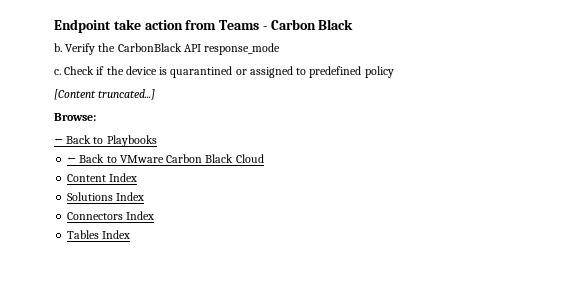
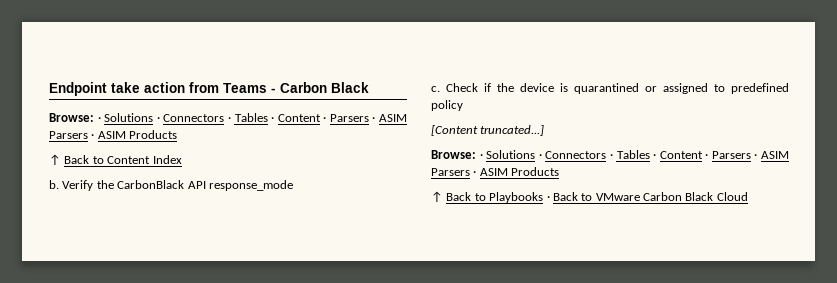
(354, 24) none -> [49,113,407,122] [49,130,178,139] [49,154,182,165] // Browse: · Solutions · Connectors · Tables · Content · Parsers · ASIM Parsers · ASIM Products // ↑ Back to Content Index
[54,138,63,144] // ← -> [479,150,789,159] [431,167,560,176] [431,191,443,202] · Solutions · Connectors · Tables · Content · Parsers · ASIM Parsers · ASIM Products // ↑
[67,157,77,163] // ← -> [546,196,550,201] ·
[67,173,138,182] [67,192,145,201] [67,211,155,220] [67,230,131,239] // Content Index // Solutions Index // Connectors Index // Tables Index -> (748, 196) none

